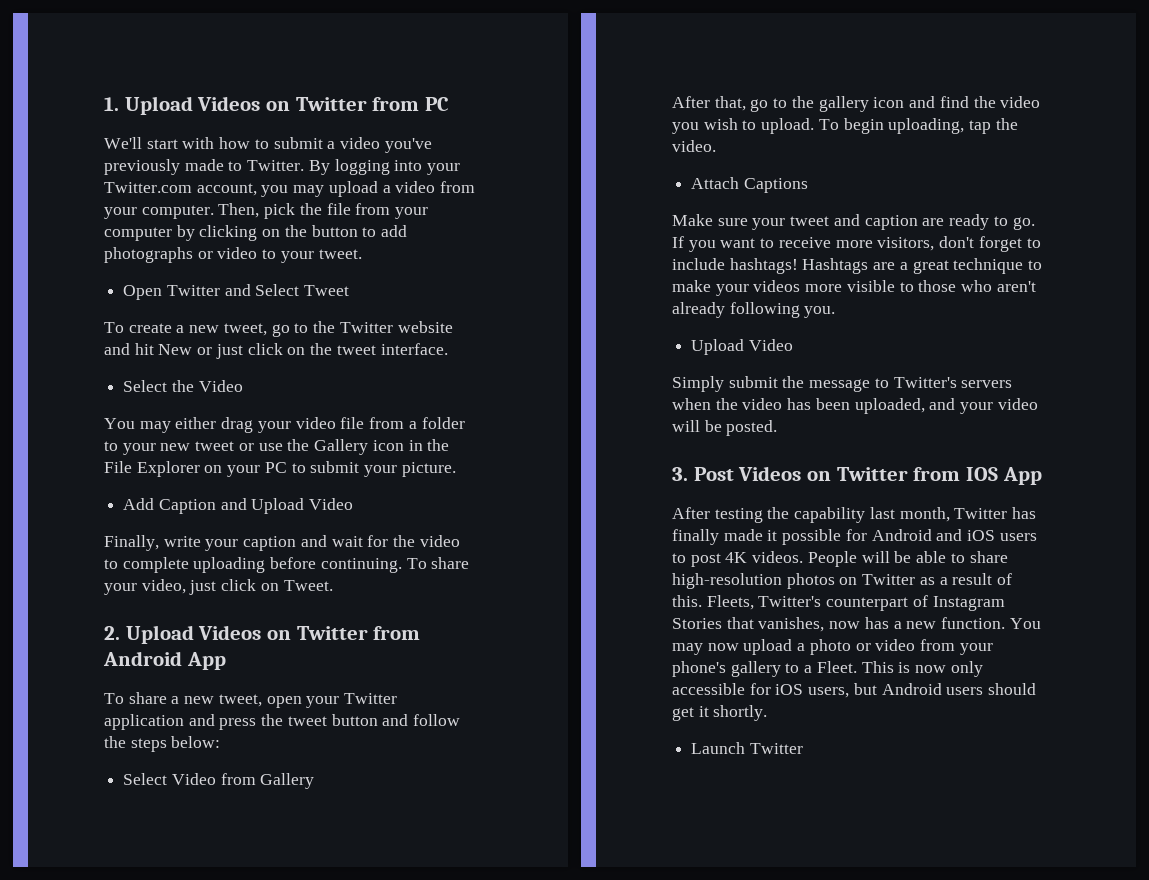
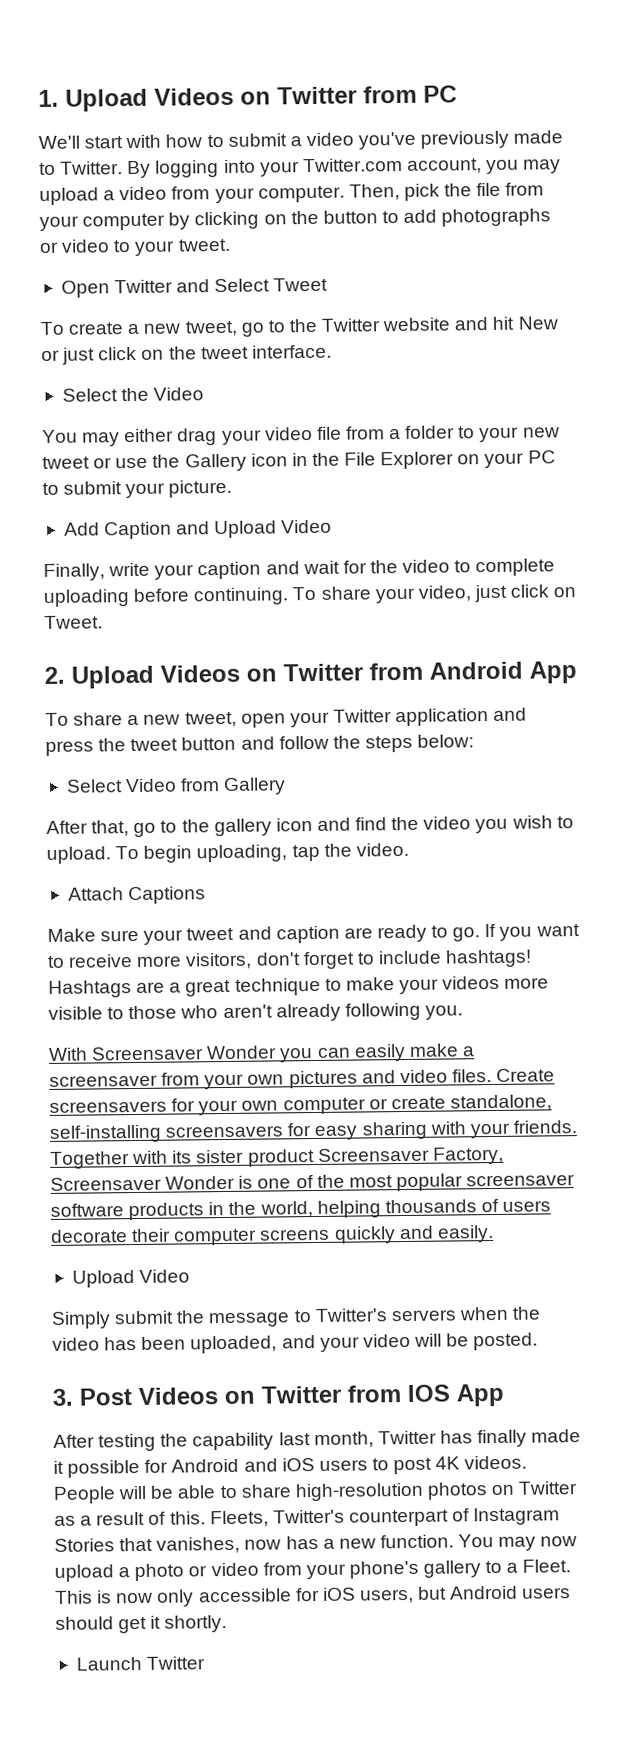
(836, 312) none -> [48,1043,475,1063] [49,1068,556,1090] [49,1094,552,1116] [49,1120,577,1143] [50,1146,504,1169] [50,1173,576,1192] [50,1198,552,1221] [50,1225,494,1246] // With Screensaver Wonder you can easily make a screensaver from your own pictures and video files. Create screensavers for your own computer or create standalone, self-installing screensavers for easy sharing with your friends. Together with its sister product Screensaver Factory, Screensaver Wonder is one of the most popular screensaver software products in the world, helping thousands of users decorate their computer screens quickly and easily.

